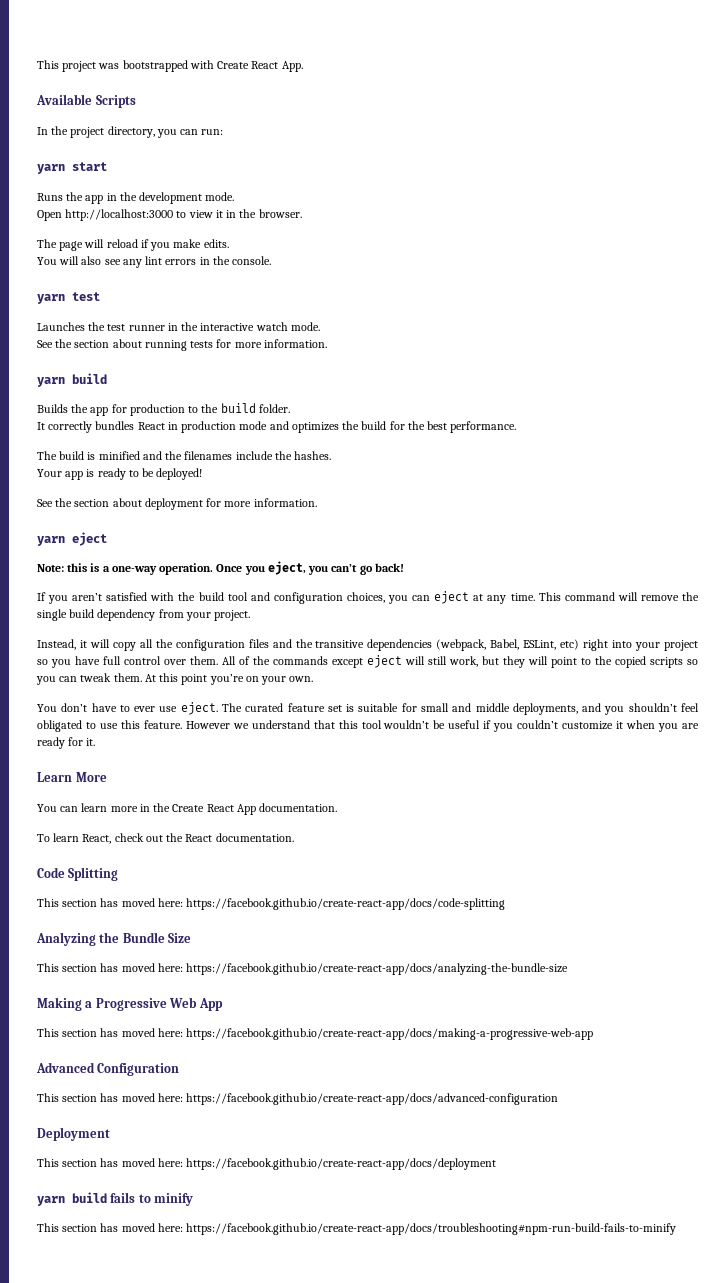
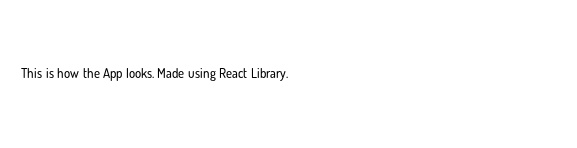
[37,60,303,72] [36,94,136,108] [37,126,224,138] [37,162,107,174] [37,192,235,204] [37,209,302,221] [37,239,229,251] [37,256,272,268] [37,292,100,304] [37,322,320,331] [37,339,327,351] [37,373,107,387] [37,403,290,416] [37,421,517,433] [37,451,332,460] [37,468,203,480] [37,498,317,510] [37,532,107,546] [37,561,404,575] [37,591,699,604] [37,609,251,621] [37,639,698,651] [37,655,698,668] [36,673,314,685] [37,702,699,715] [37,720,700,732] [37,737,96,749] [37,772,107,782] [37,803,338,815] [37,833,294,844] [37,867,119,881] [37,898,506,910] [36,932,192,946] [37,963,569,975] [37,997,223,1011] [37,1028,594,1040] [36,1062,180,1076] [37,1093,559,1105] [37,1127,110,1141] [37,1158,497,1170] [37,1192,194,1206] [37,1223,677,1235] This project was bootstrapped with Create React App. // Available Scripts // In the project directory, you can run: // yarn start // Runs the app in the development mode. // Open http://localhost:3000 to view it in the browser. // The page will reload if you make edits. // You will also see any lint errors in the console. // yarn test // Launches the test runner in the interactive watch mode. // See the section about running tests for more information. // yarn build // Builds the app for production to the build folder. // It correctly bundles React in production mode and optimizes the build for the best performance. // The build is minified and the filenames include the hashes. // Your app is ready to be deployed! // See the section about deployment for more information. // yarn eject // Note: this is a one-way operation. Once you eject, you can’t go back! // If you aren’t satisfied with the build tool and configuration choices, you can eject at any time. This command will remove the single build dependency from your project. // Instead, it will copy all the configuration files and the transitive dependencies (webpack, Babel, ESLint, etc) right into your project so you have full control over them. All of the commands except eject will still work, but they will point to the copied scripts so you can tweak them. At this point you’re on your own. // You don’t have to ever use eject. The curated feature set is suitable for small and middle deployments, and you shouldn’t feel obligated to use this feature. However we understand that this tool wouldn’t be useful if you couldn’t customize it when you are ready for it. // Learn More // You can learn more in the Create React App documentation. // To learn React, check out the React documentation. // Code Splitting // This section has moved here: https://facebook.github.io/create-react-app/docs/code-splitting // Analyzing the Bundle Size // This section has moved here: https://facebook.github.io/create-react-app/docs/analyzing-the-bundle-size // Making a Progressive Web App // This section has moved here: https://facebook.github.io/create-react-app/docs/making-a-progressive-web-app // Advanced Configuration // This section has moved here: https://facebook.github.io/create-react-app/docs/advanced-configuration // Deployment // This section has moved here: https://facebook.github.io/create-react-app/docs/deployment // yarn build fails to minify // This section has moved here: https://facebook.github.io/create-react-app/docs/troubleshooting#npm-run-build-fails-to-minify -> [21,68,288,81] This is how the App looks. Made using React Library.

